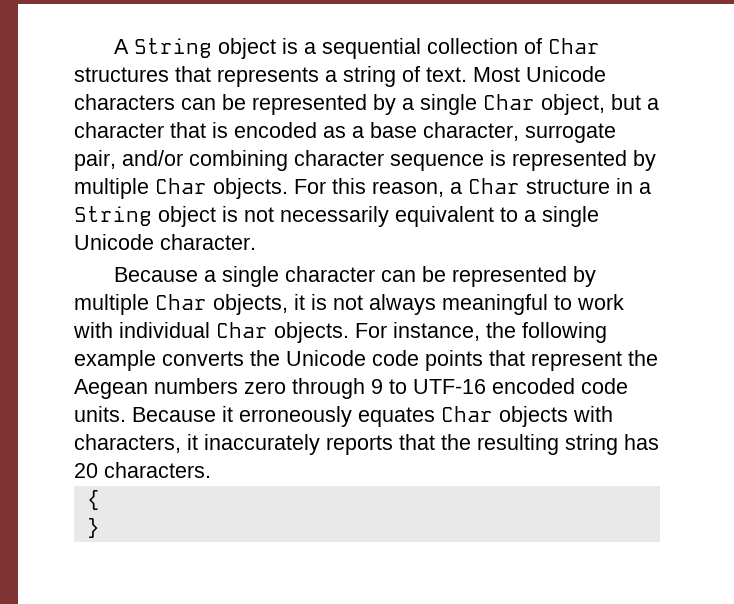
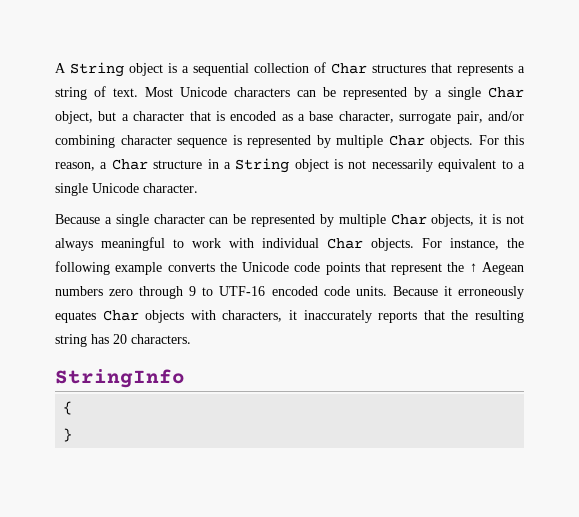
(658, 358) none -> [469,263,477,272] ↑
(211, 470) none -> [55,369,185,388] // StringInfo

